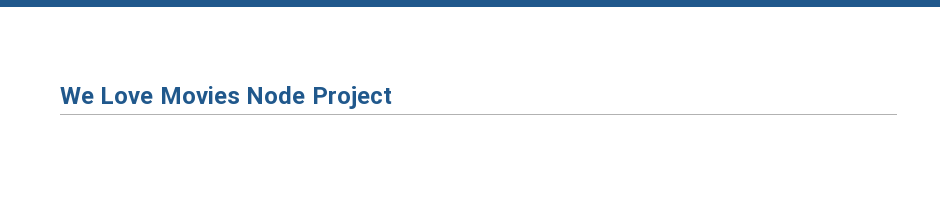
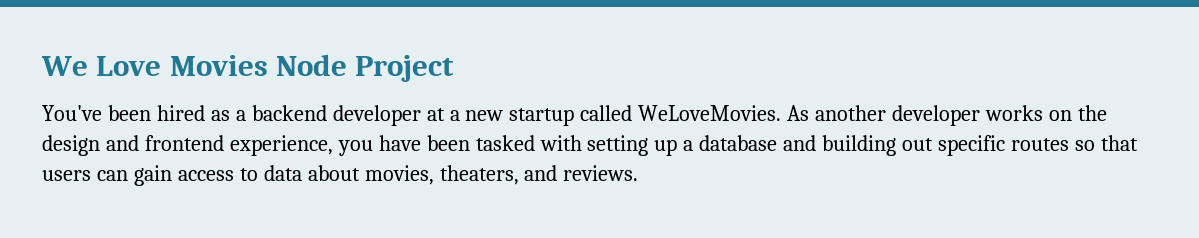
(392, 97) none -> [42,105,1107,126] [42,135,1138,156] [42,165,639,186] // You've been hired as a backend developer at a new startup called WeLoveMovies. As another developer works on the design and frontend experience, you have been tasked with setting up a database and building out specific routes so that users can gain access to data about movies, theaters, and reviews.

